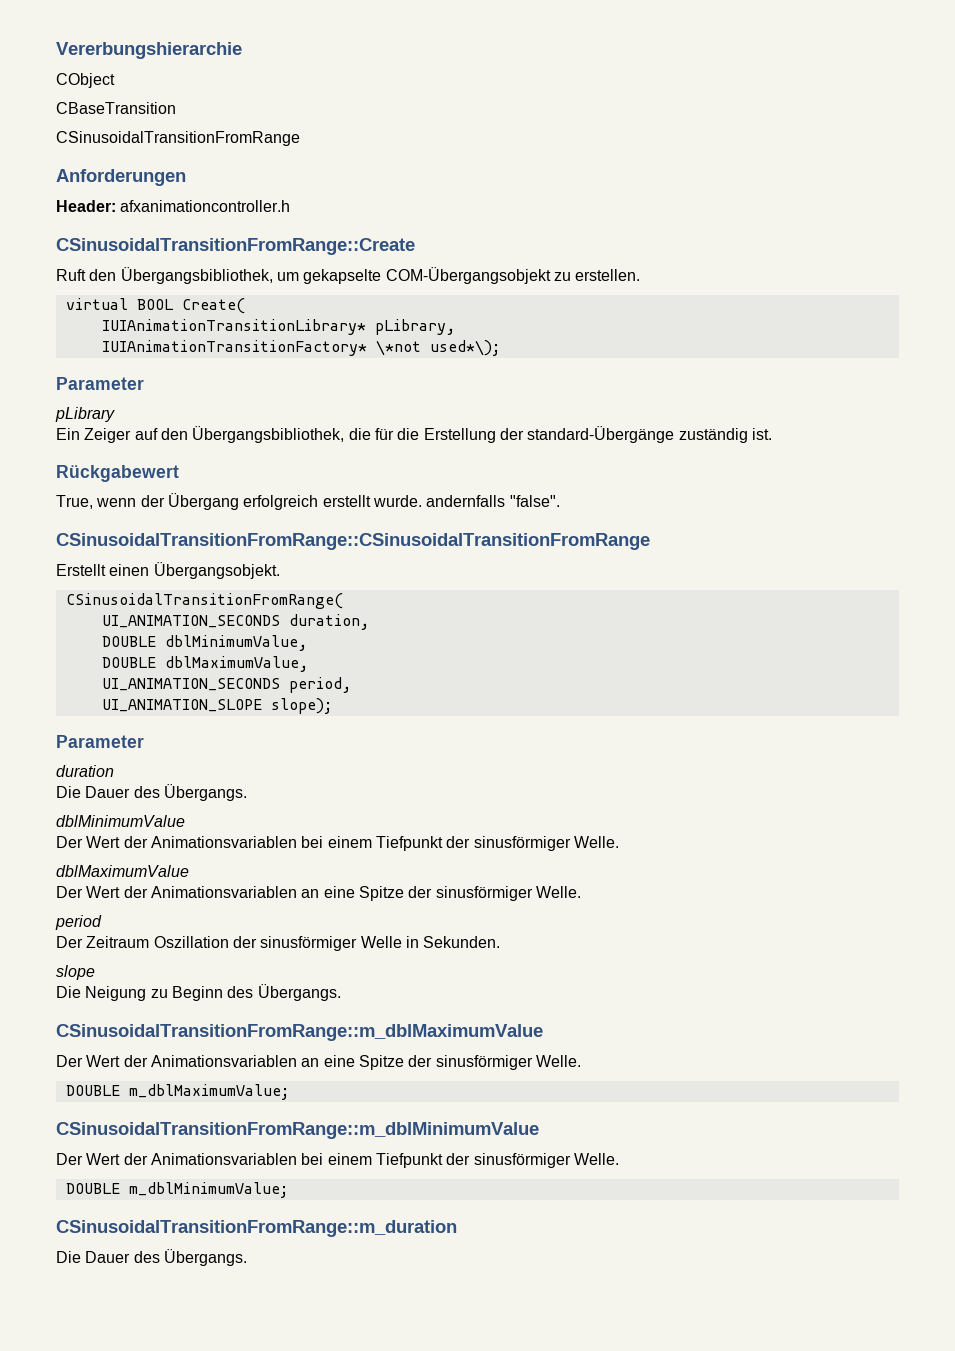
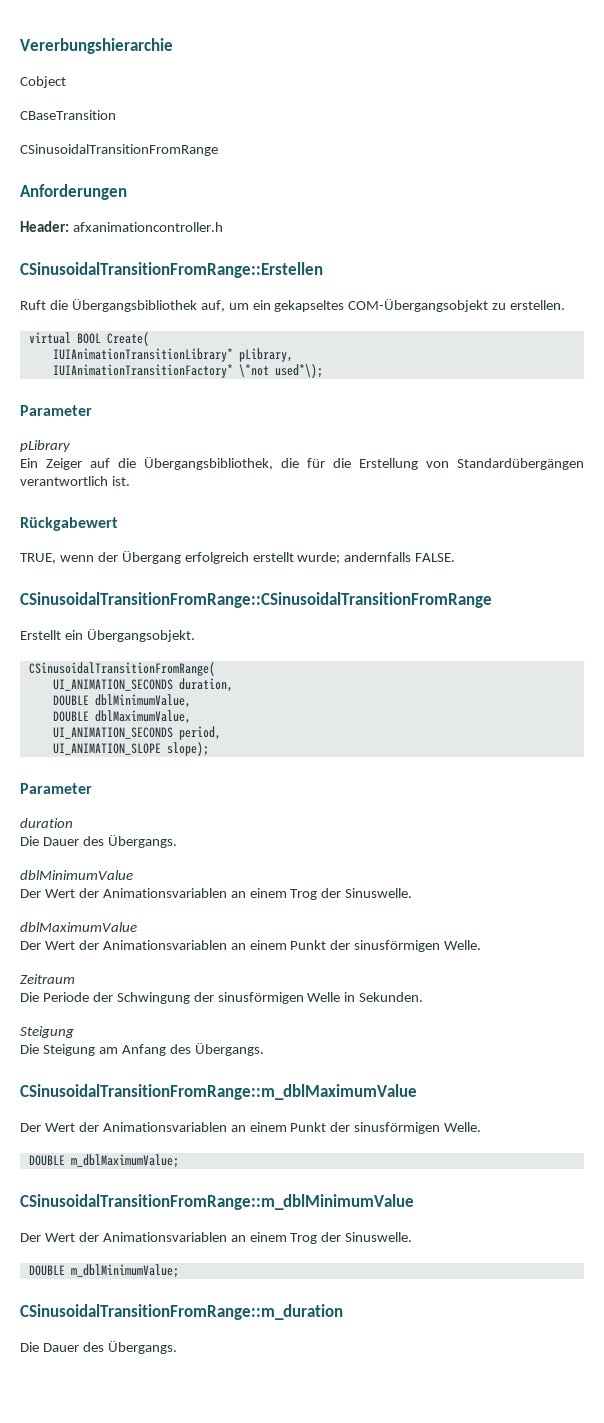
[56,73,115,88] CObject -> [20,76,66,88] Cobject
[56,238,415,255] CSinusoidalTransitionFromRange::Create -> [20,262,323,278] CSinusoidalTransitionFromRange::Erstellen
[89,267,382,284] den Übergangsbibliothek, um gekapselte -> [49,299,345,312] die Übergangsbibliothek auf, um ein gekapseltes
[160,428,188,440] den -> [118,458,136,468] die
[499,426,748,443] der standard-Übergänge zuständig -> [426,458,584,470] [20,476,108,486] von Standardübergängen verantwortlich
[56,495,93,509] True, -> [20,553,56,564] TRUE,
[372,495,560,507] wurde. andernfalls "false". -> [297,552,456,564] wurde; andernfalls FALSE.
[109,564,150,576] einen -> [64,630,83,640] ein
[301,836,619,851] bei einem Tiefpunkt der sinusförmiger Welle. -> [230,888,413,900] an einem Trog der Sinuswelle.
[323,886,581,901] [55,915,102,930] [56,936,358,951] eine Spitze der sinusförmiger Welle. // period // Der Zeitraum Oszillation der sinusförmiger -> [249,940,482,952] [20,974,75,984] [20,992,304,1004] einem Punkt der sinusförmigen Welle. // Zeitraum // Die Periode der Schwingung der sinusförmigen
[56,965,95,980] [56,986,223,1001] slope // Die Neigung zu Beginn -> [20,1026,74,1038] [20,1044,166,1056] Steigung // Die Steigung am Anfang
[323,1055,533,1070] eine Spitze der sinusförmiger -> [249,1122,441,1134] einem Punkt der sinusförmigen
[301,1153,619,1168] bei einem Tiefpunkt der sinusförmiger Welle. -> [230,1232,413,1244] an einem Trog der Sinuswelle.

